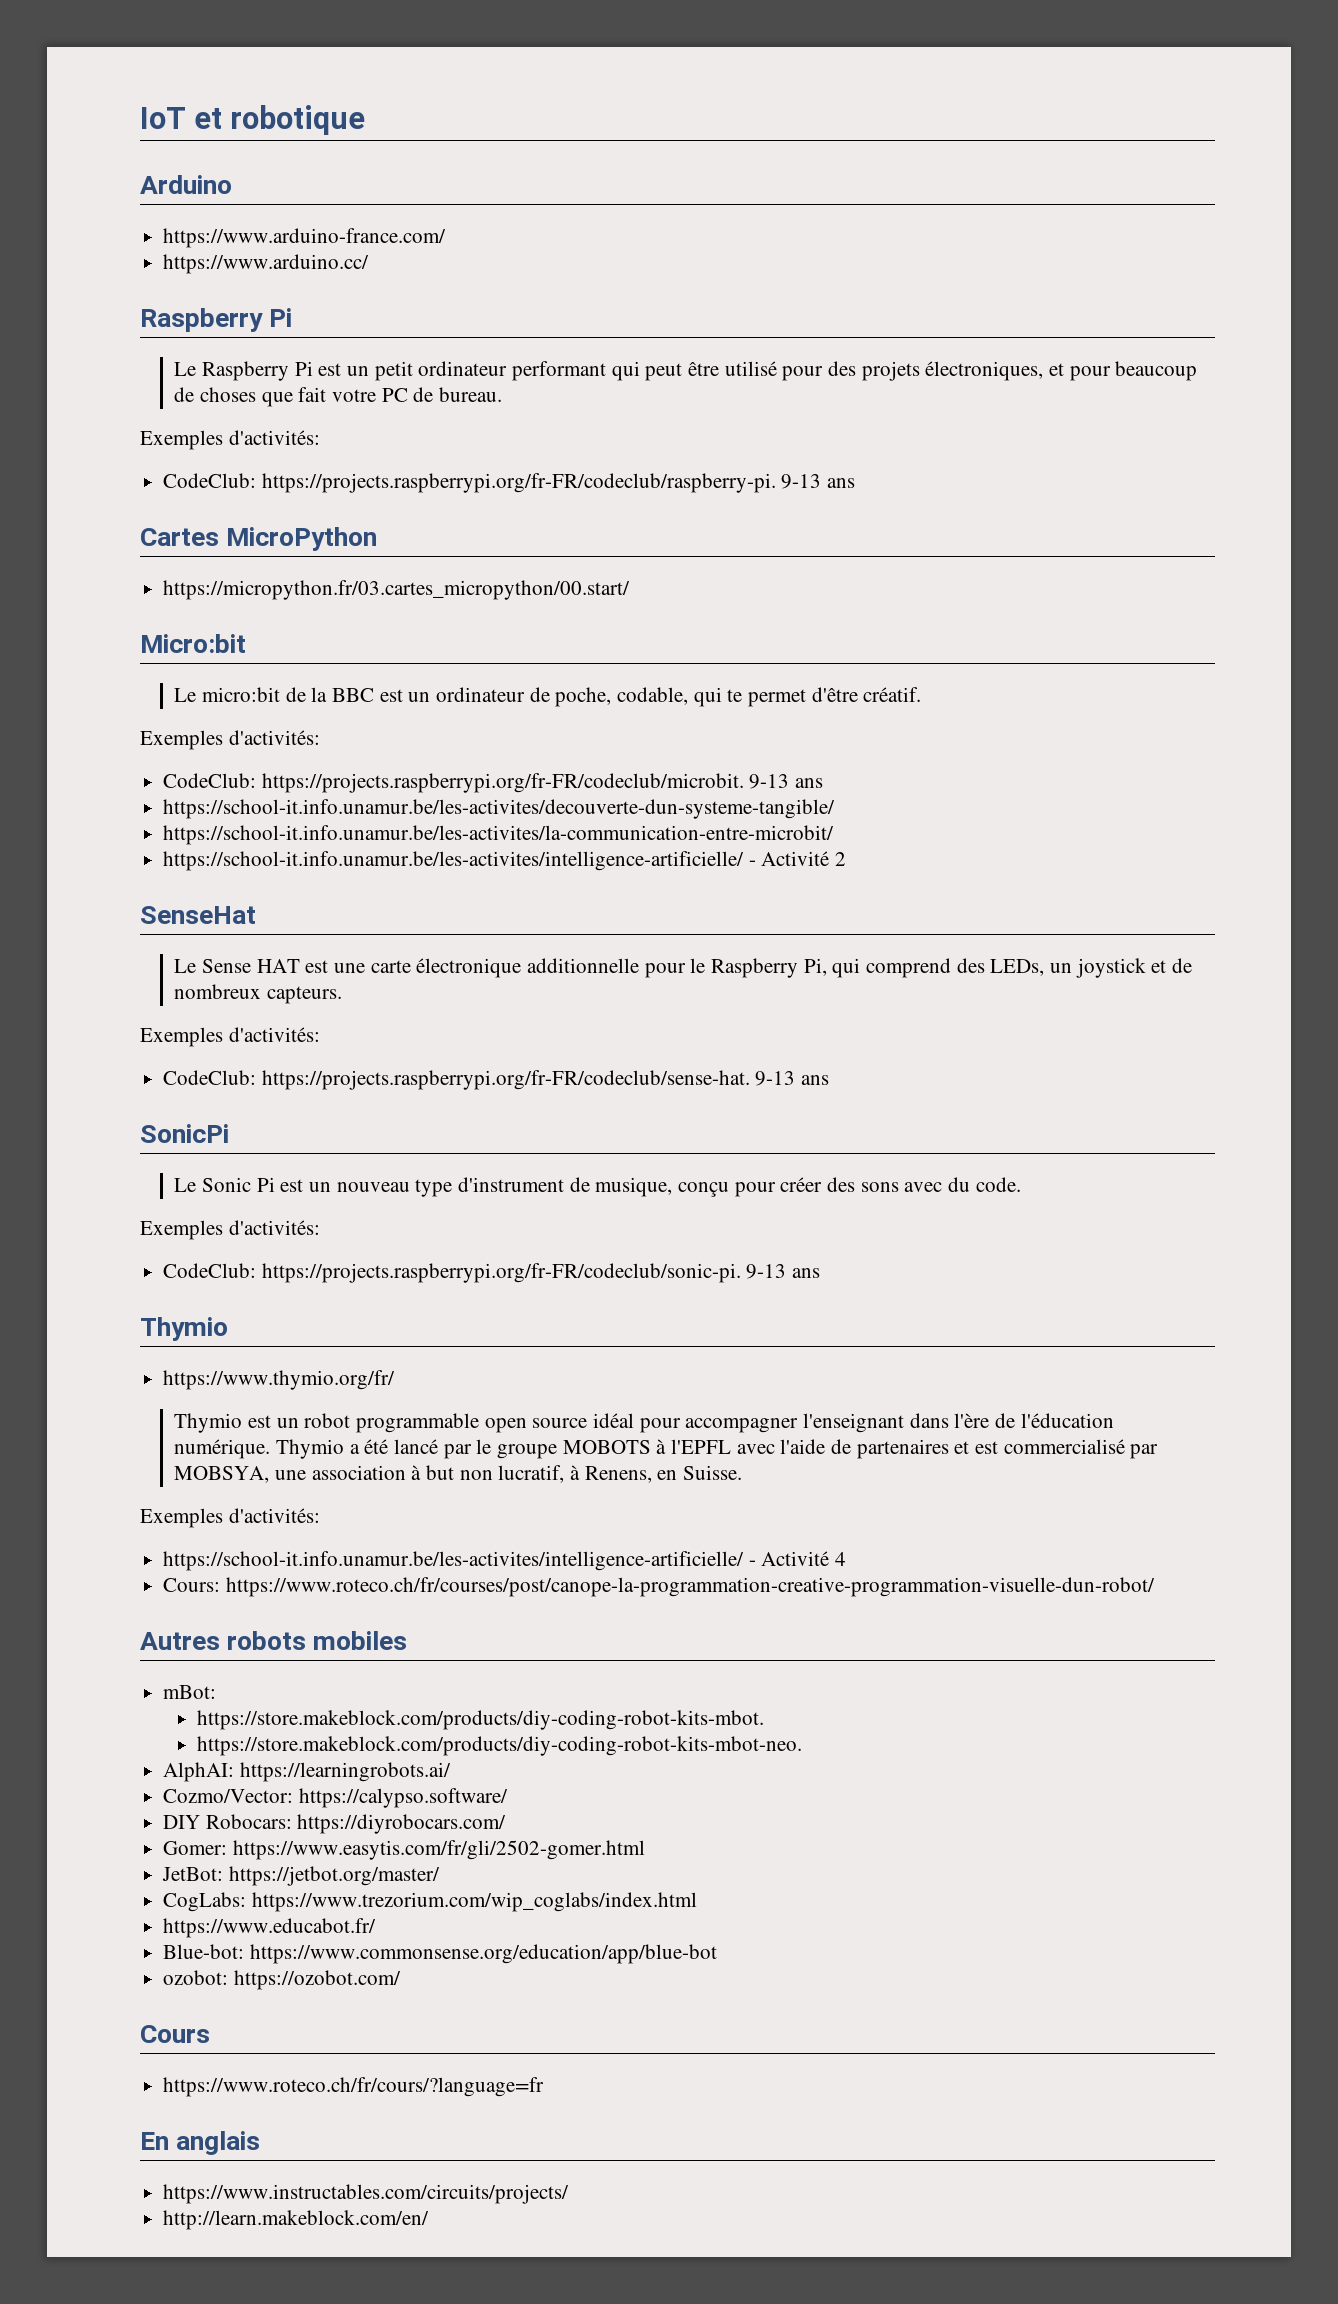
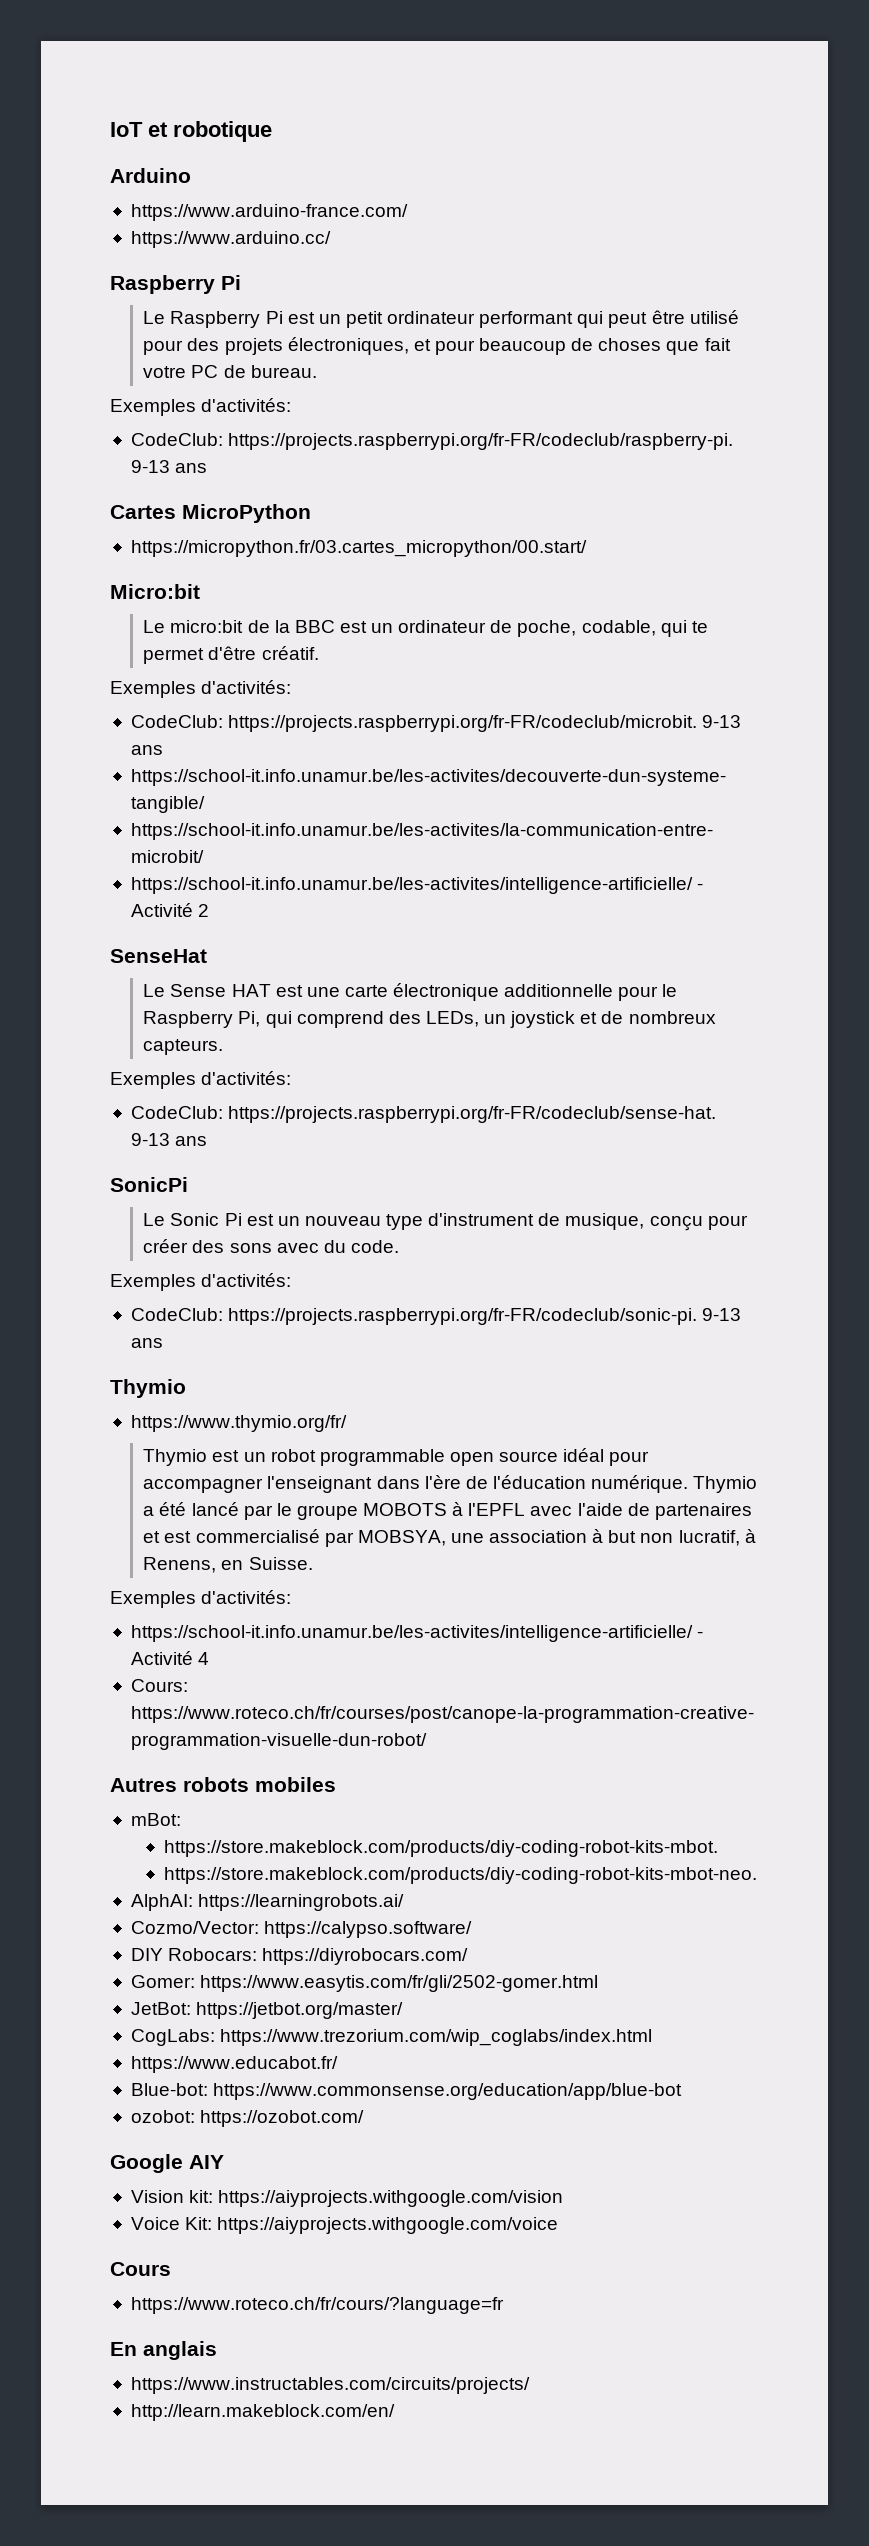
(401, 1980) none -> [110,2154,224,2173] [130,2190,564,2207] [130,2217,559,2234] // Google AIY // Vision kit: https://aiyprojects.withgoogle.com/vision // Voice Kit: https://aiyprojects.withgoogle.com/voice

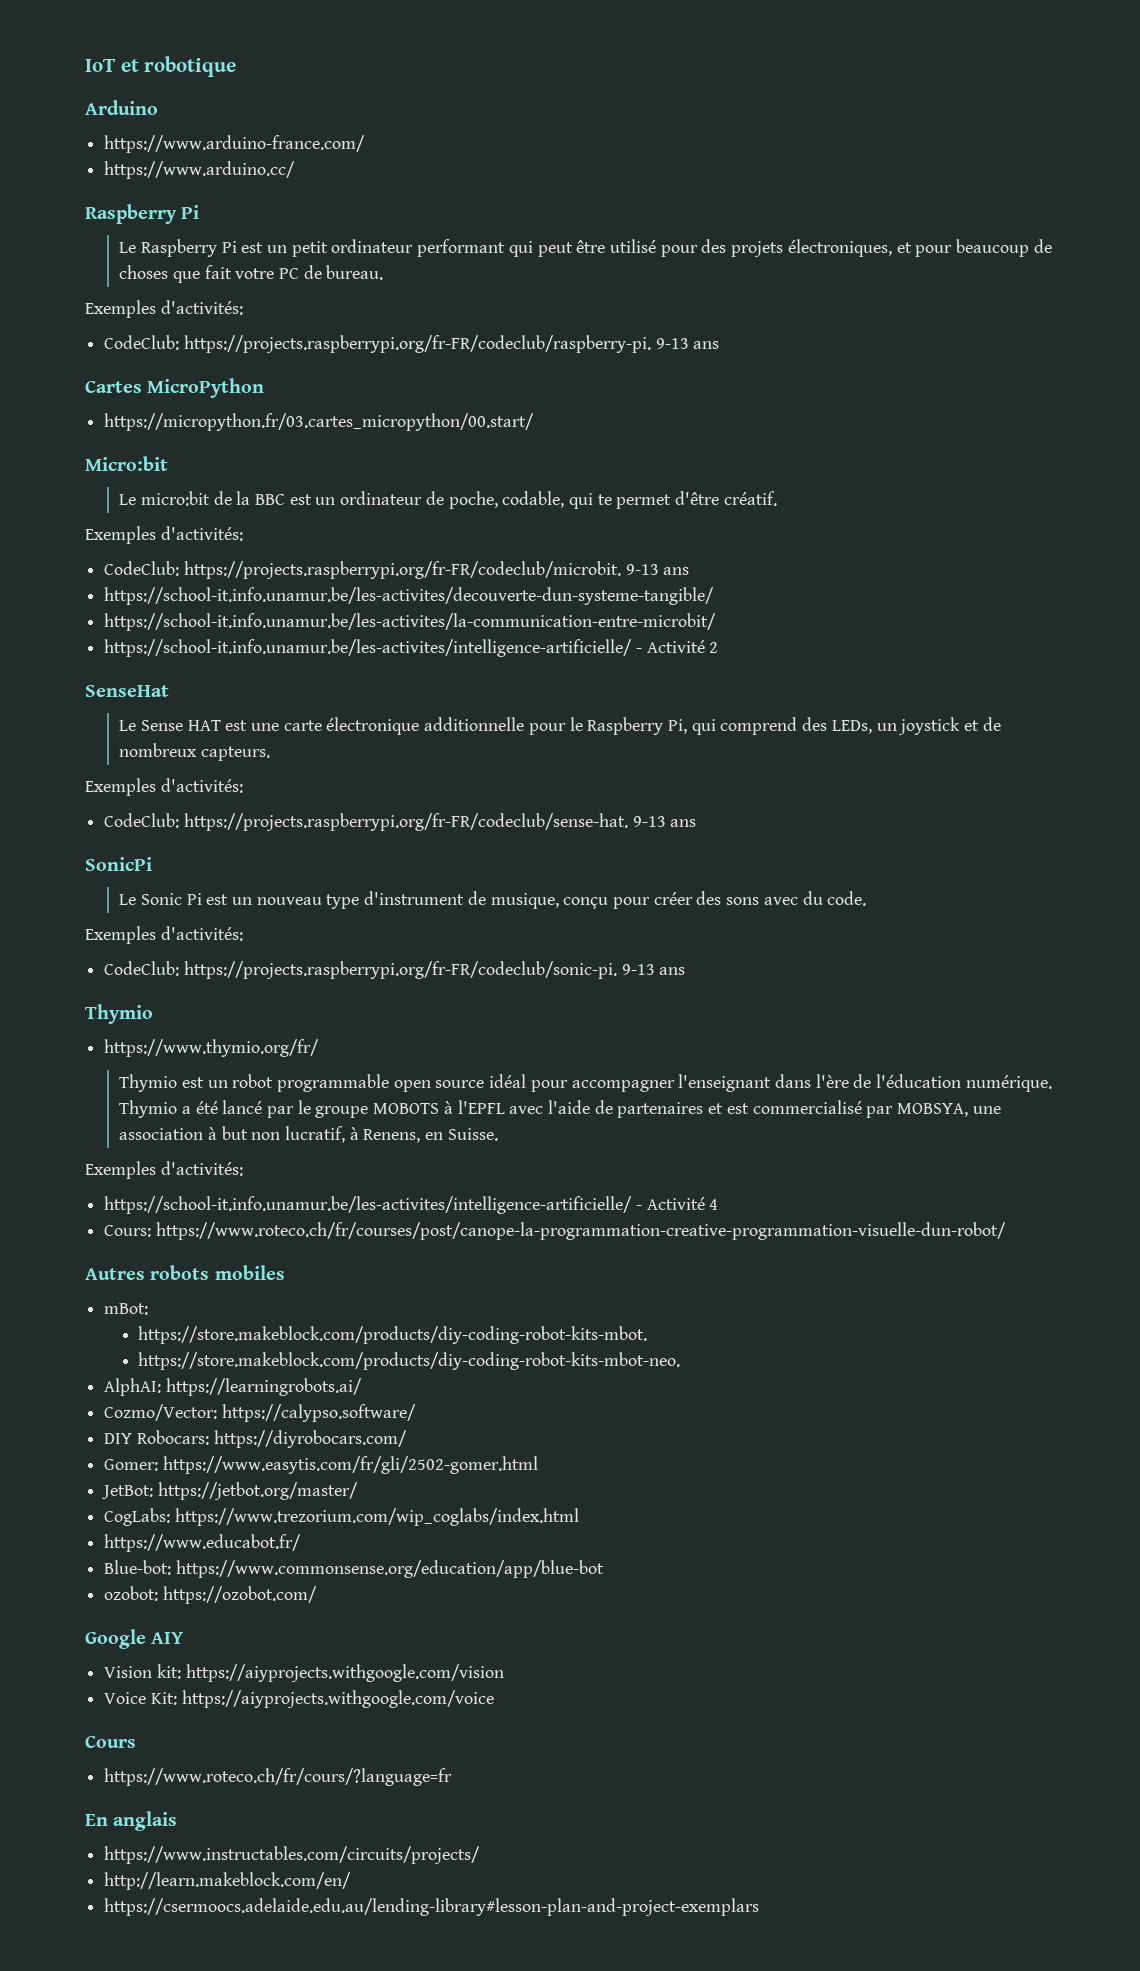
(395, 2412) none -> [104,1898,760,1916] // https://csermoocs.adelaide.edu.au/lending-library#lesson-plan-and-project-exemplars

